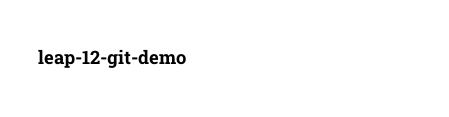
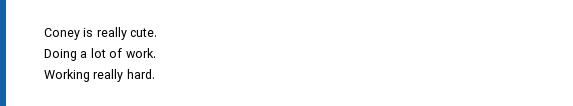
[38,49,186,68] leap-12-git-demo -> [44,27,158,40] [44,48,156,61] [44,69,155,82] Coney is really cute. // Doing a lot of work. // Working really hard.

